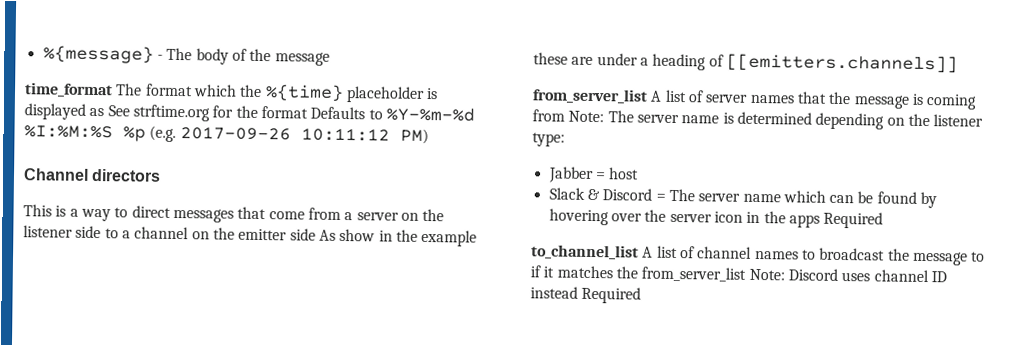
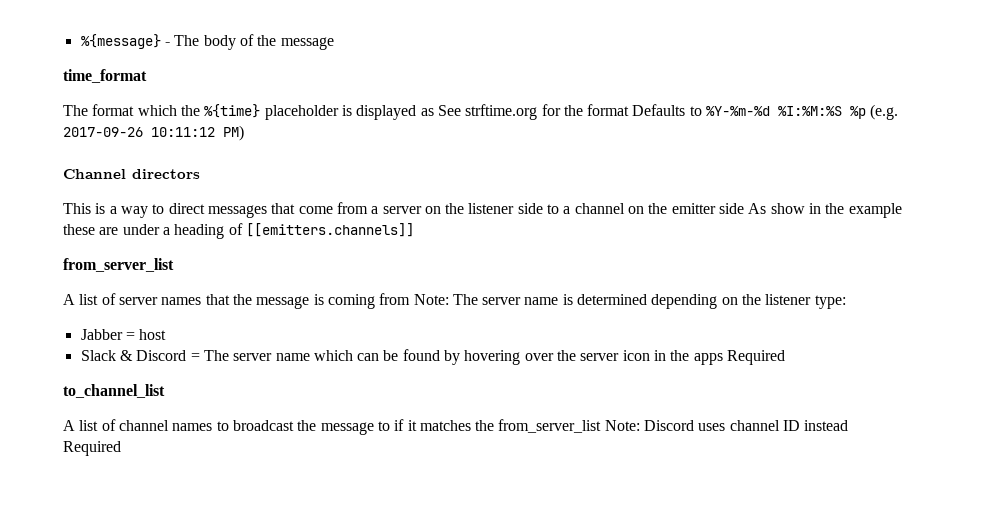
(113, 90) none -> (147, 76) //
(648, 96) none -> (174, 265) //
(639, 252) none -> (165, 391) //

